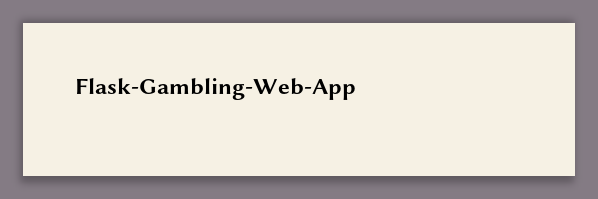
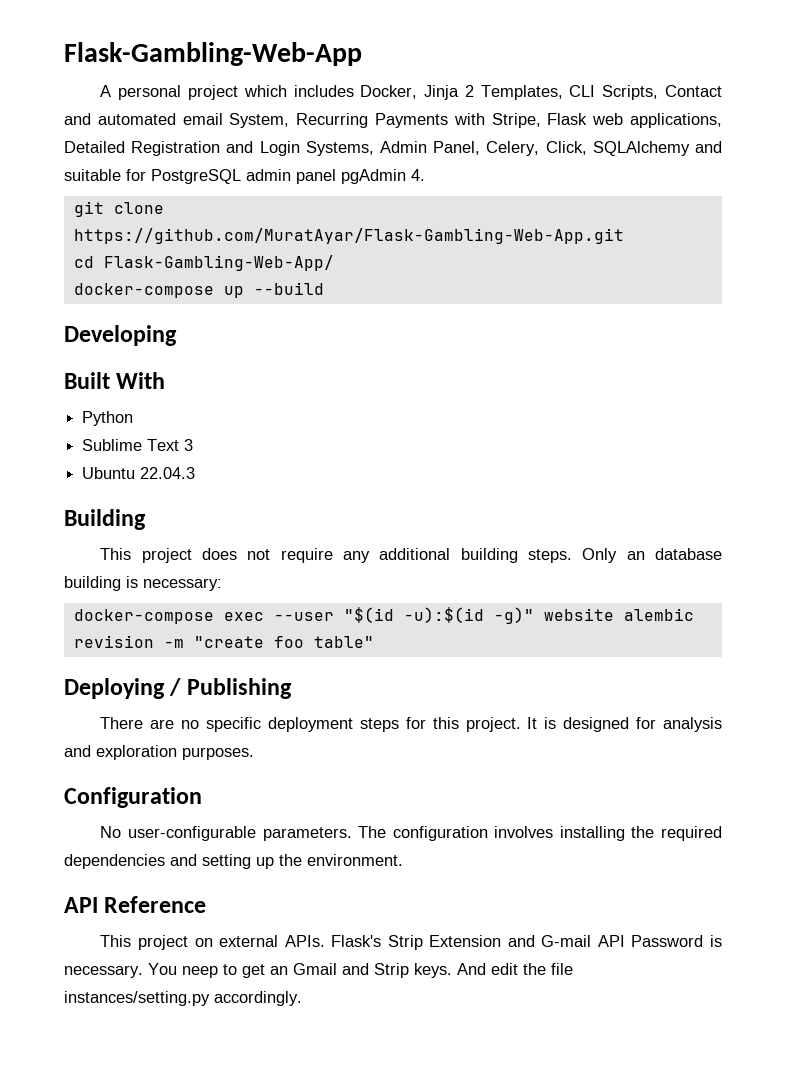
(356, 89) none -> [100,85,722,100] [64,113,722,128] [64,141,722,156] [64,169,425,184] [73,201,164,217] [73,228,624,244] [73,255,334,271] [73,282,324,298] [64,325,177,346] [64,372,166,389] [82,411,134,426] [82,439,194,451] [82,467,196,479] [64,509,146,530] [100,548,722,563] [64,576,222,591] [73,607,694,624] [73,635,374,648] [64,678,292,699] [100,717,722,732] [64,745,254,760] [64,787,202,808] [100,826,722,841] [64,854,403,869] [64,896,207,913] [100,935,722,950] [64,963,573,978] [64,991,302,1006] // A personal project which includes Docker, Jinja 2 Templates, CLI Scripts, Contact and automated email System, Recurring Payments with Stripe, Flask web applications, Detailed Registration and Login Systems, Admin Panel, Celery, Click, SQLAlchemy and suitable for PostgreSQL admin panel pgAdmin 4. // git clone https://github.com/MuratAyar/Flask-Gambling-Web-App.git // cd Flask-Gambling-Web-App/ // docker-compose up --build // Developing // Built With // Python // Sublime Text 3 // Ubuntu 22.04.3 // Building // This project does not require any additional building steps. Only an database building is necessary: // docker-compose exec --user "$(id -u):$(id -g)" website alembic revision -m "create foo table" // Deploying / Publishing // There are no specific deployment steps for this project. It is designed for analysis and exploration purposes. // Configuration // No user-configurable parameters. The configuration involves installing the required dependencies and setting up the environment. // API Reference // This project on external APIs. Flask's Strip Extension and G-mail API Password is necessary. You neep to get an Gmail and Strip keys. And edit the file instances/setting.py accordingly.

